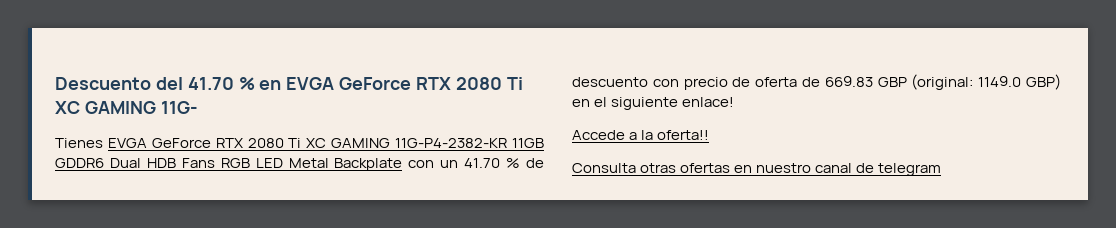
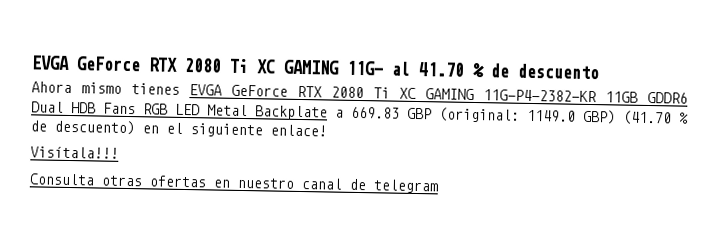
[55,77,282,90] Descuento del 41.70 % en -> (31, 62) none
[55,138,103,148] // Tienes -> [391,61,600,80] [31,81,180,95] al 41.70 % de descuento // Ahora mismo tienes
[408,158,545,168] [572,77,820,90] con un 41.70 % de descuento con precio de oferta de -> [335,109,344,118] a
(1061, 82) none -> [622,110,689,126] [30,119,135,136] (41.70 % de descuento)
[572,130,710,140] Accede a la oferta!! -> [30,146,119,159] Visítala!!!

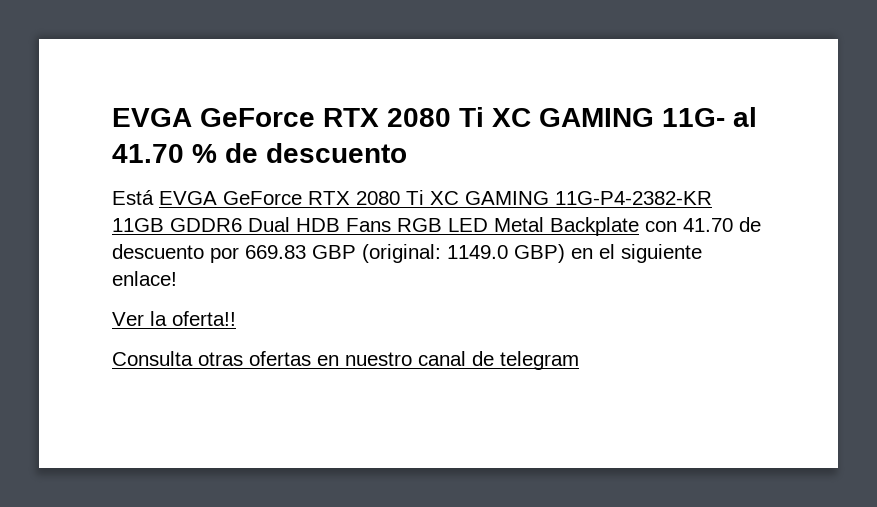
[31,81,180,95] Ahora mismo tienes -> [112,190,154,205] Está
[335,109,344,118] a -> [645,217,761,232] [112,244,239,263] con 41.70 de descuento por
[622,110,689,126] [30,119,135,136] (41.70 % de descuento) -> (565, 253) none
[30,146,119,159] Visítala!!! -> [112,311,236,326] Ver la oferta!!

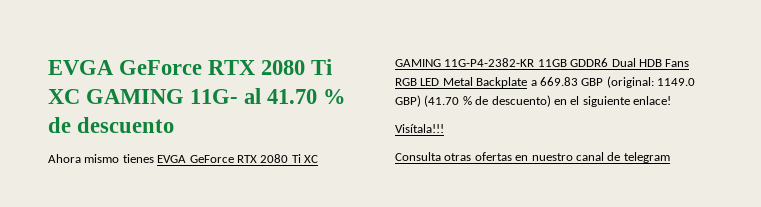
[112,190,154,205] Está -> [48,154,154,163] Ahora mismo tienes
[645,217,761,232] [112,244,239,263] con 41.70 de descuento por -> [530,80,537,86] a
(565, 253) none -> [424,95,551,107] (41.70 % de descuento)
[112,311,236,326] Ver la oferta!! -> [395,124,444,133] Visítala!!!

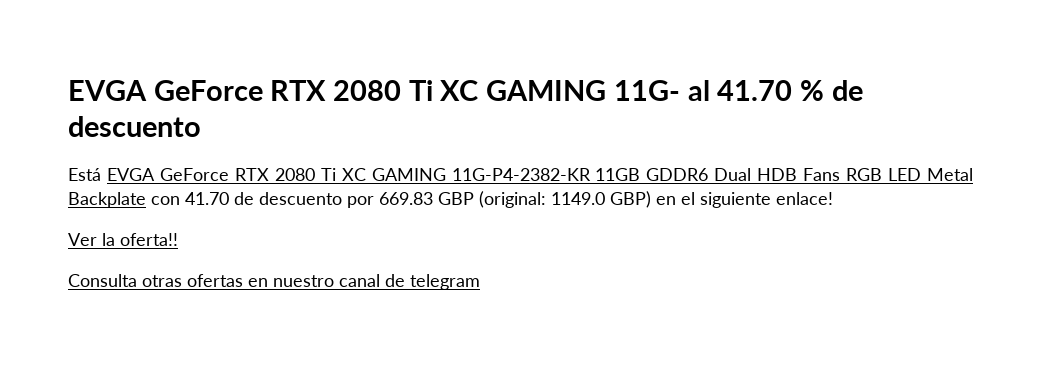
[48,154,154,163] Ahora mismo tienes -> [68,168,101,181] Está
[530,80,537,86] a -> [151,192,374,208] con 41.70 de descuento por
[424,95,551,107] (41.70 % de descuento) -> (651, 199) none
[395,124,444,133] Visítala!!! -> [68,233,178,246] Ver la oferta!!

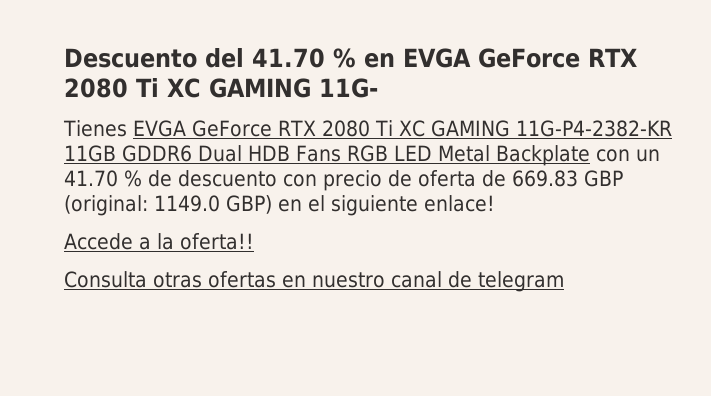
(68, 90) none -> [64,48,395,68] Descuento del 41.70 % en
[687,80,863,101] [68,116,201,137] [68,168,101,181] al 41.70 % de descuento // Está -> [63,120,127,137] // Tienes
[185,192,374,208] 41.70 de descuento por -> [635,149,660,162] [64,170,506,191] un 41.70 % de descuento con precio de oferta de
[68,233,97,246] Ver -> [64,233,151,250] Accede a

